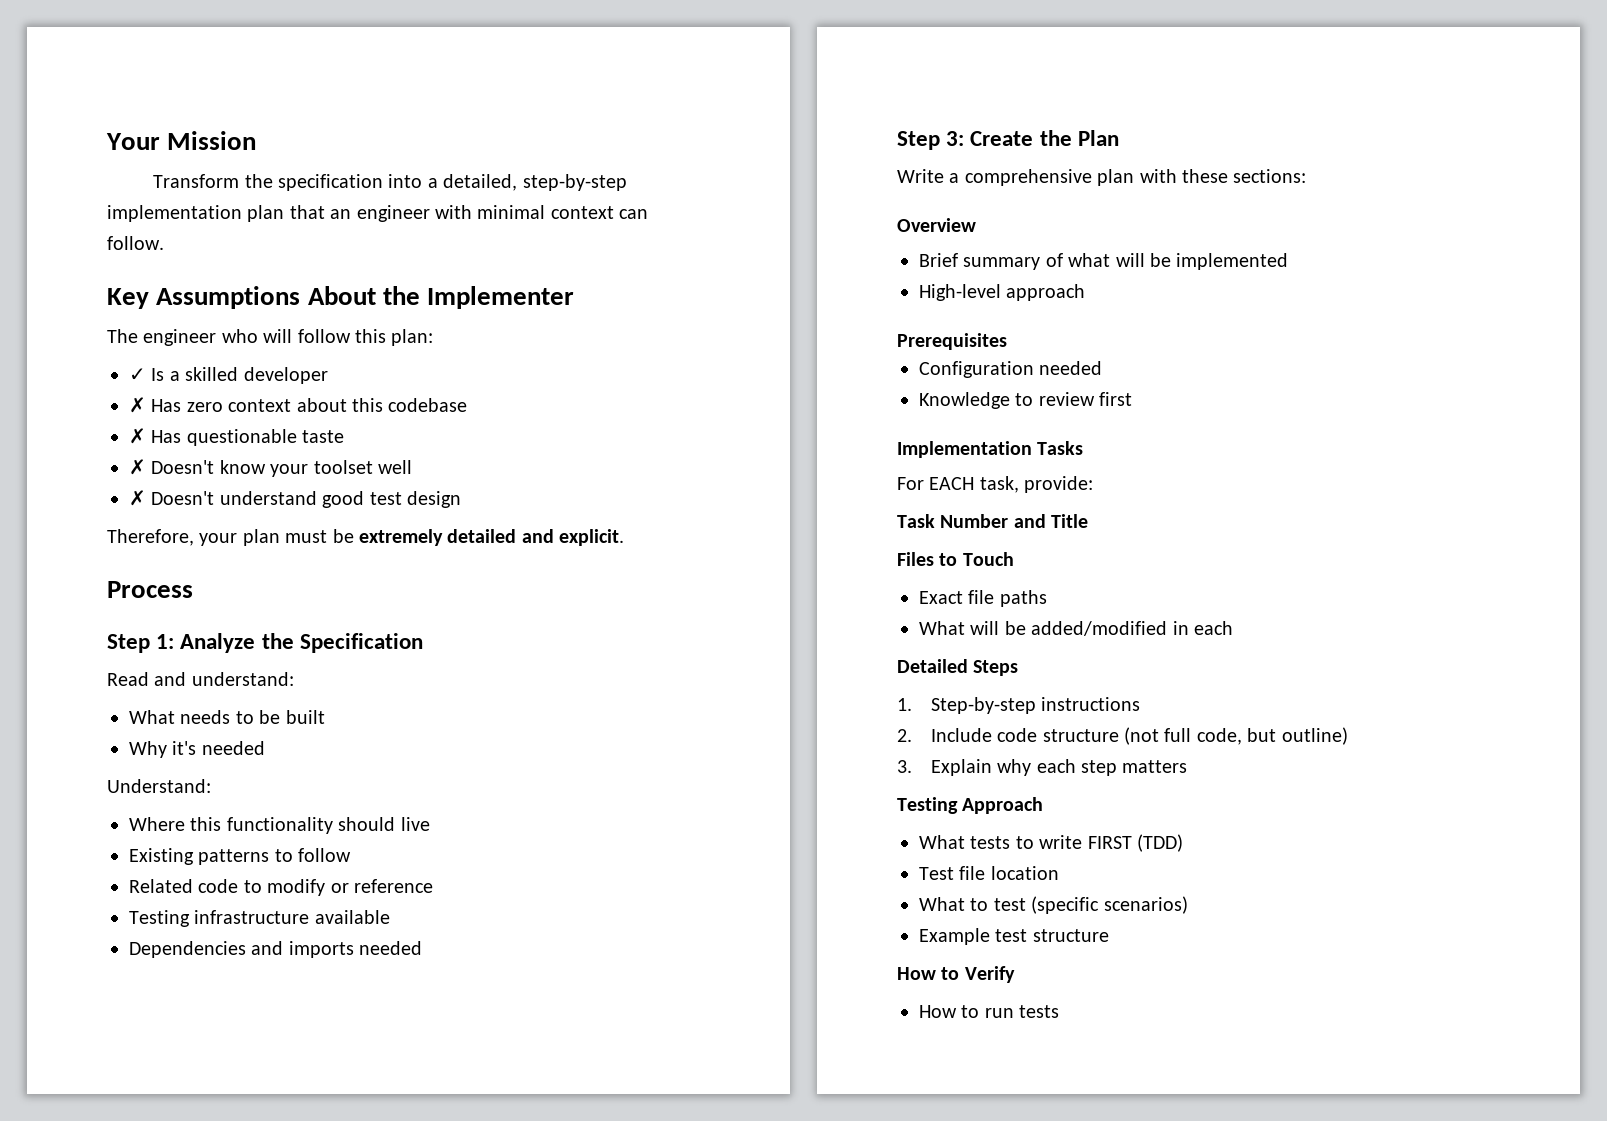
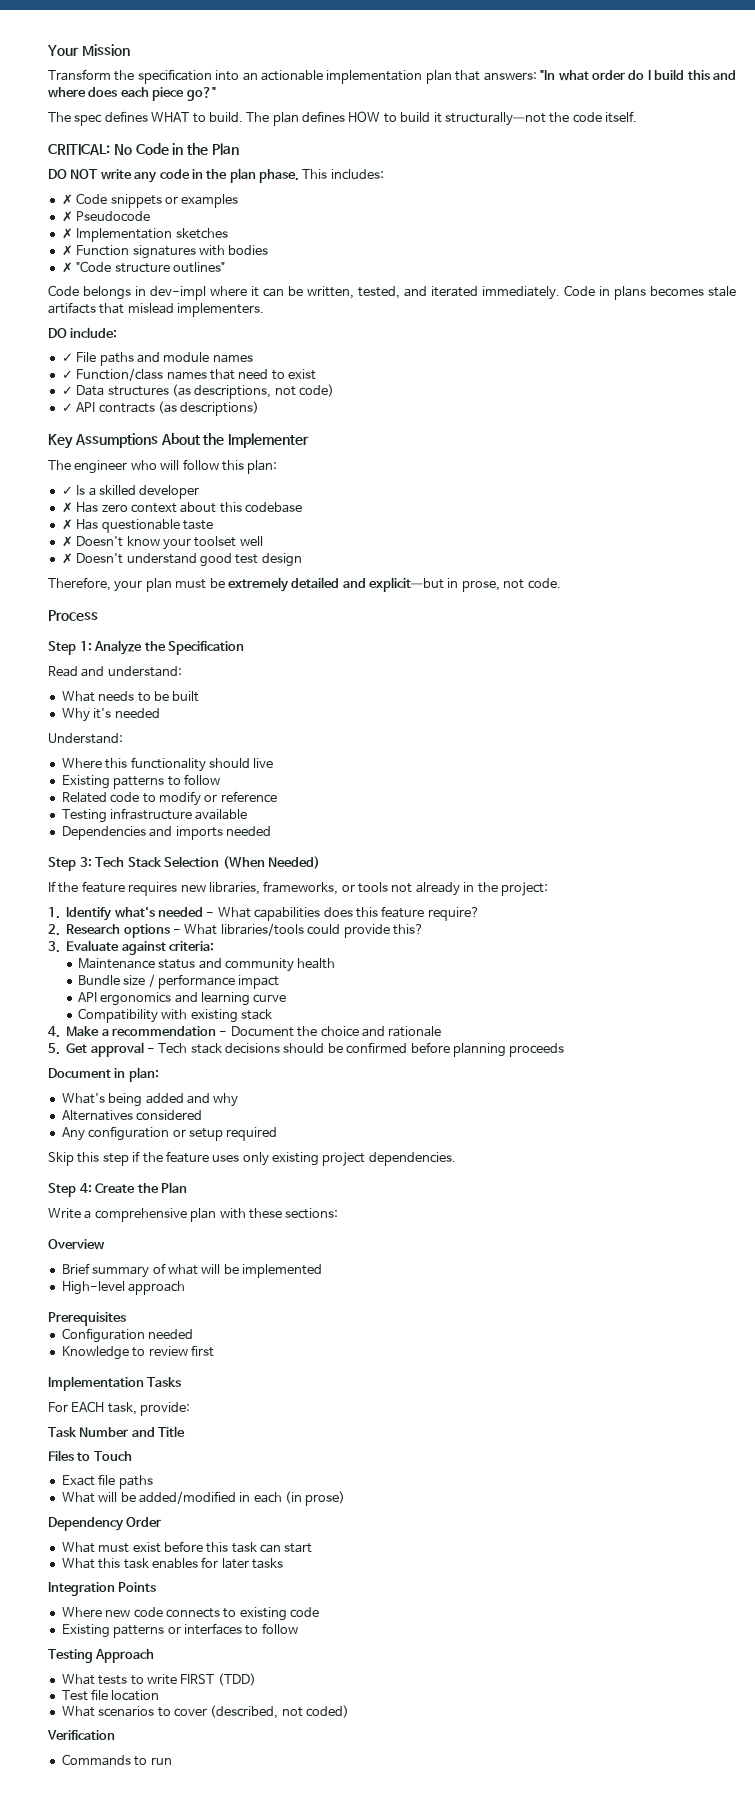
[427,174,627,191] [107,205,649,222] [107,236,164,250] a detailed, step-by-step implementation plan that an engineer with minimal context can follow. -> [242,69,736,84] [48,87,216,101] [48,111,637,126] [48,143,239,155] [48,168,384,183] [61,193,239,208] [61,211,151,222] [61,228,228,242] [61,245,269,259] [61,261,225,273] [48,285,736,300] [48,302,265,317] [48,327,118,338] [61,352,253,366] [61,368,316,381] [61,384,334,399] [61,401,260,416] an actionable implementation plan that answers: "In what order do I build this and where does each piece go?" // The spec defines WHAT to build. The plan defines HOW to build it structurally—not the code itself. // CRITICAL: No Code in the Plan // DO NOT write any code in the plan phase. This includes: // ✗ Code snippets or examples // ✗ Pseudocode // ✗ Implementation sketches // ✗ Function signatures with bodies // ✗ "Code structure outlines" // Code belongs in dev-impl where it can be written, tested, and iterated immediately. Code in plans becomes stale artifacts that mislead implementers. // DO include: // ✓ File paths and module names // ✓ Function/class names that need to exist // ✓ Data structures (as descriptions, not code) // ✓ API contracts (as descriptions)
[559,529,625,546] explicit. -> [369,577,561,592] explicit—but in prose, not code.
(965, 138) none -> [95,856,321,869] [48,881,548,896] [48,906,480,921] [48,923,424,938] [48,940,214,955] [77,958,336,972] [77,974,280,989] [77,992,287,1006] [77,1008,272,1023] [48,1026,442,1038] [48,1042,565,1057] [48,1067,159,1082] [61,1093,239,1107] [61,1110,203,1121] [61,1126,278,1141] [48,1151,456,1166] [48,1183,92,1197] Tech Stack Selection (When Needed) // If the feature requires new libraries, frameworks, or tools not already in the project: // 1. Identify what's needed - What capabilities does this feature require? // 2. Research options - What libraries/tools could provide this? // 3. Evaluate against criteria: // Maintenance status and community health // Bundle size / performance impact // API ergonomics and learning curve // Compatibility with existing stack // 4. Make a recommendation - Document the choice and rationale // 5. Get approval - Tech stack decisions should be confirmed before planning proceeds // Document in plan: // What's being added and why // Alternatives considered // Any configuration or setup required // Skip this step if the feature uses only existing project dependencies. // Step 4:
[897,659,1019,676] [897,697,1141,714] [897,727,1348,745] [897,759,1188,776] // Detailed Steps // 1. Step-by-step instructions // 2. Include code structure (not full code, but outline) // 3. Explain why each step matters -> [285,1491,346,1506] [48,1517,162,1531] [61,1541,313,1553] [61,1557,283,1569] [48,1582,157,1596] [61,1607,319,1621] [61,1623,298,1638] (in prose) // Dependency Order // What must exist before this task can start // What this task enables for later tasks // Integration Points // Where new code connects to existing code // Existing patterns or interfaces to follow
[970,896,1188,914] [919,928,1109,945] [897,966,1015,983] [919,1005,957,1018] to test (specific scenarios) // Example test structure // How to Verify // How -> [98,1705,349,1719] [47,1730,115,1740] [61,1754,131,1766] scenarios to cover (described, not coded) // Verification // Commands
[1019,1005,1060,1018] tests -> (172, 1761) none

